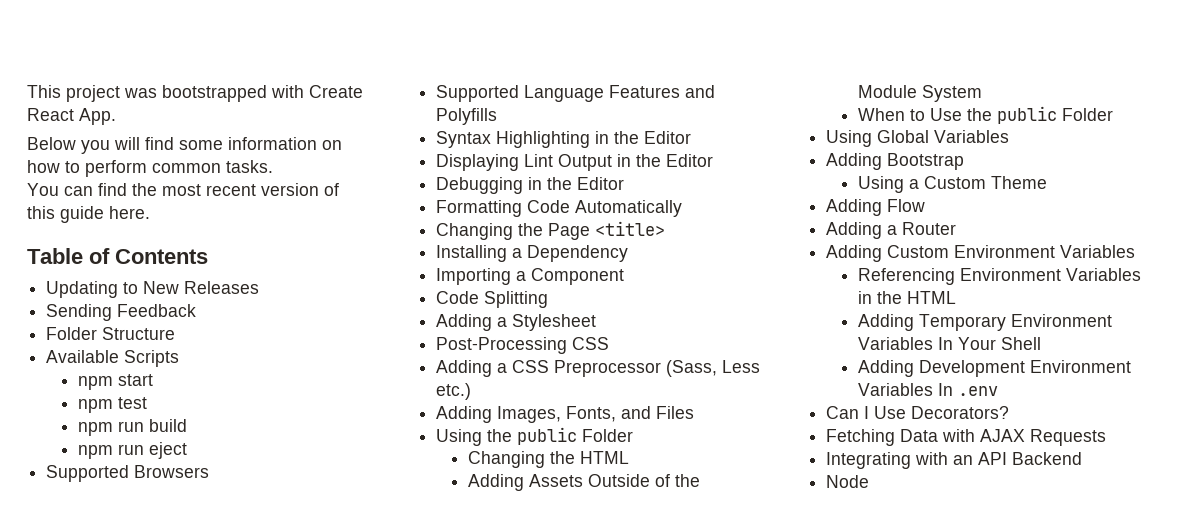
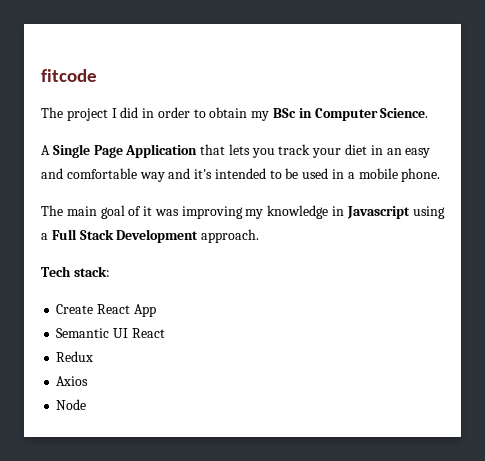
[27,85,363,102] [27,108,116,125] [27,137,342,154] [27,160,273,177] [27,183,339,196] [27,206,150,223] [27,248,208,264] [46,281,260,298] [46,304,197,321] [46,327,176,340] [46,350,180,367] [78,374,154,390] [78,397,148,413] [78,419,188,436] [78,442,188,459] [46,465,210,482] [436,85,716,102] [436,108,498,125] [436,131,692,148] [436,154,714,171] [436,177,625,194] [436,200,683,217] [436,221,666,240] [436,245,629,262] [436,268,625,285] [436,291,549,308] [436,314,597,331] [436,337,610,354] [436,360,761,377] [436,383,472,400] [436,406,695,423] [436,427,634,446] [468,451,630,468] [468,474,701,491] [858,85,983,102] [858,106,1114,124] [826,130,1010,147] [826,153,965,170] [858,176,1048,193] [826,199,926,216] [826,222,957,239] [826,245,1136,262] [858,268,1142,285] [858,291,957,304] [858,314,1113,331] [858,337,1042,350] [858,360,1132,377] [858,383,999,396] [826,406,1010,419] [826,429,1107,446] [826,452,1083,469] This project was bootstrapped with Create React App. // Below you will find some information on how to perform common tasks. // You can find the most recent version of this guide here. // Table of Contents // Updating to New Releases // Sending Feedback // Folder Structure // Available Scripts // npm start // npm test // npm run build // npm run eject // Supported Browsers // Supported Language Features and Polyfills // Syntax Highlighting in the Editor // Displaying Lint Output in the Editor // Debugging in the Editor // Formatting Code Automatically // Changing the Page <title> // Installing a Dependency // Importing a Component // Code Splitting // Adding a Stylesheet // Post-Processing CSS // Adding a CSS Preprocessor (Sass, Less etc.) // Adding Images, Fonts, and Files // Using the public Folder // Changing the HTML // Adding Assets Outside of the Module System // When to Use the public Folder // Using Global Variables // Adding Bootstrap // Using a Custom Theme // Adding Flow // Adding a Router // Adding Custom Environment Variables // Referencing Environment Variables in the HTML // Adding Temporary Environment Variables In Your Shell // Adding Development Environment Variables In .env // Can I Use Decorators? // Fetching Data with AJAX Requests // Integrating with an API Backend -> [41,69,97,82] [41,107,429,121] [41,144,431,158] [41,168,441,182] [41,205,445,219] [41,229,260,243] [41,266,110,277] [56,304,156,317] [56,328,165,338] [56,351,94,362] [56,376,89,386] fitcode // The project I did in order to obtain my BSc in Computer Science. // A Single Page Application that lets you track your diet in an easy and comfortable way and it's intended to be used in a mobile phone. // The main goal of it was improving my knowledge in Javascript using a Full Stack Development approach. // Tech stack: // Create React App // Semantic UI React // Redux // Axios

